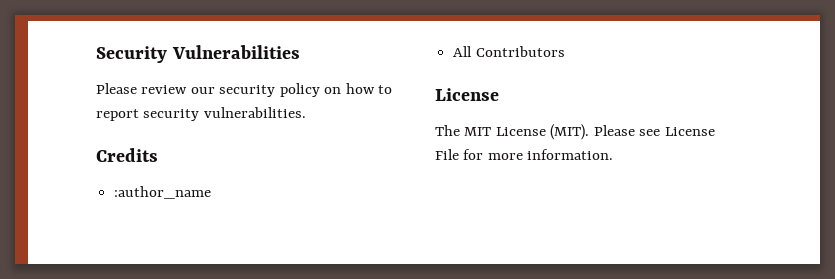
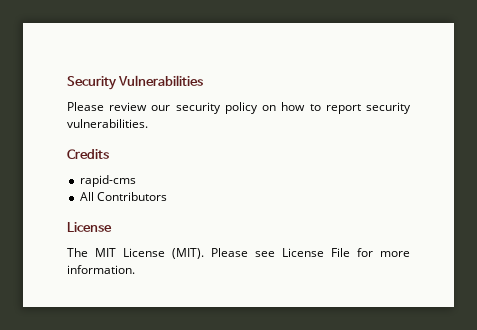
[114,186,212,199] :author_name -> [79,175,136,187] rapid-cms

